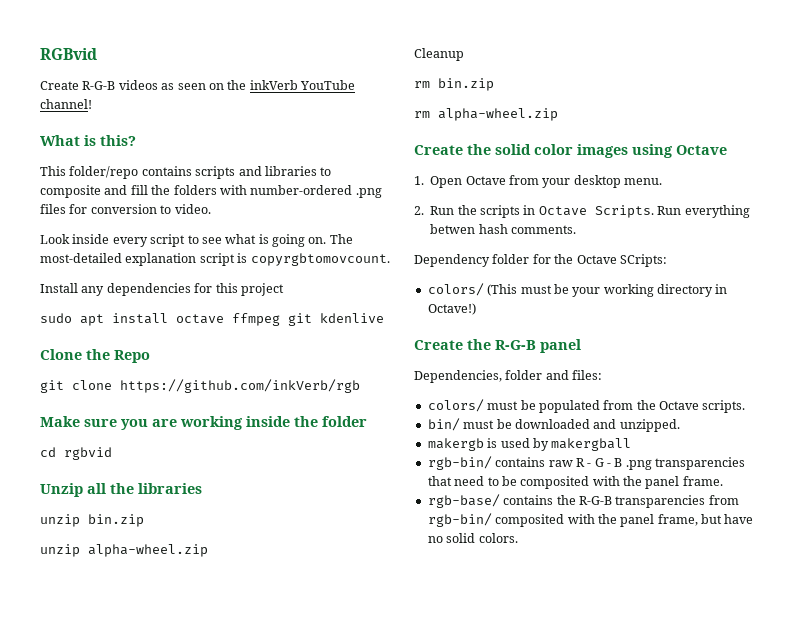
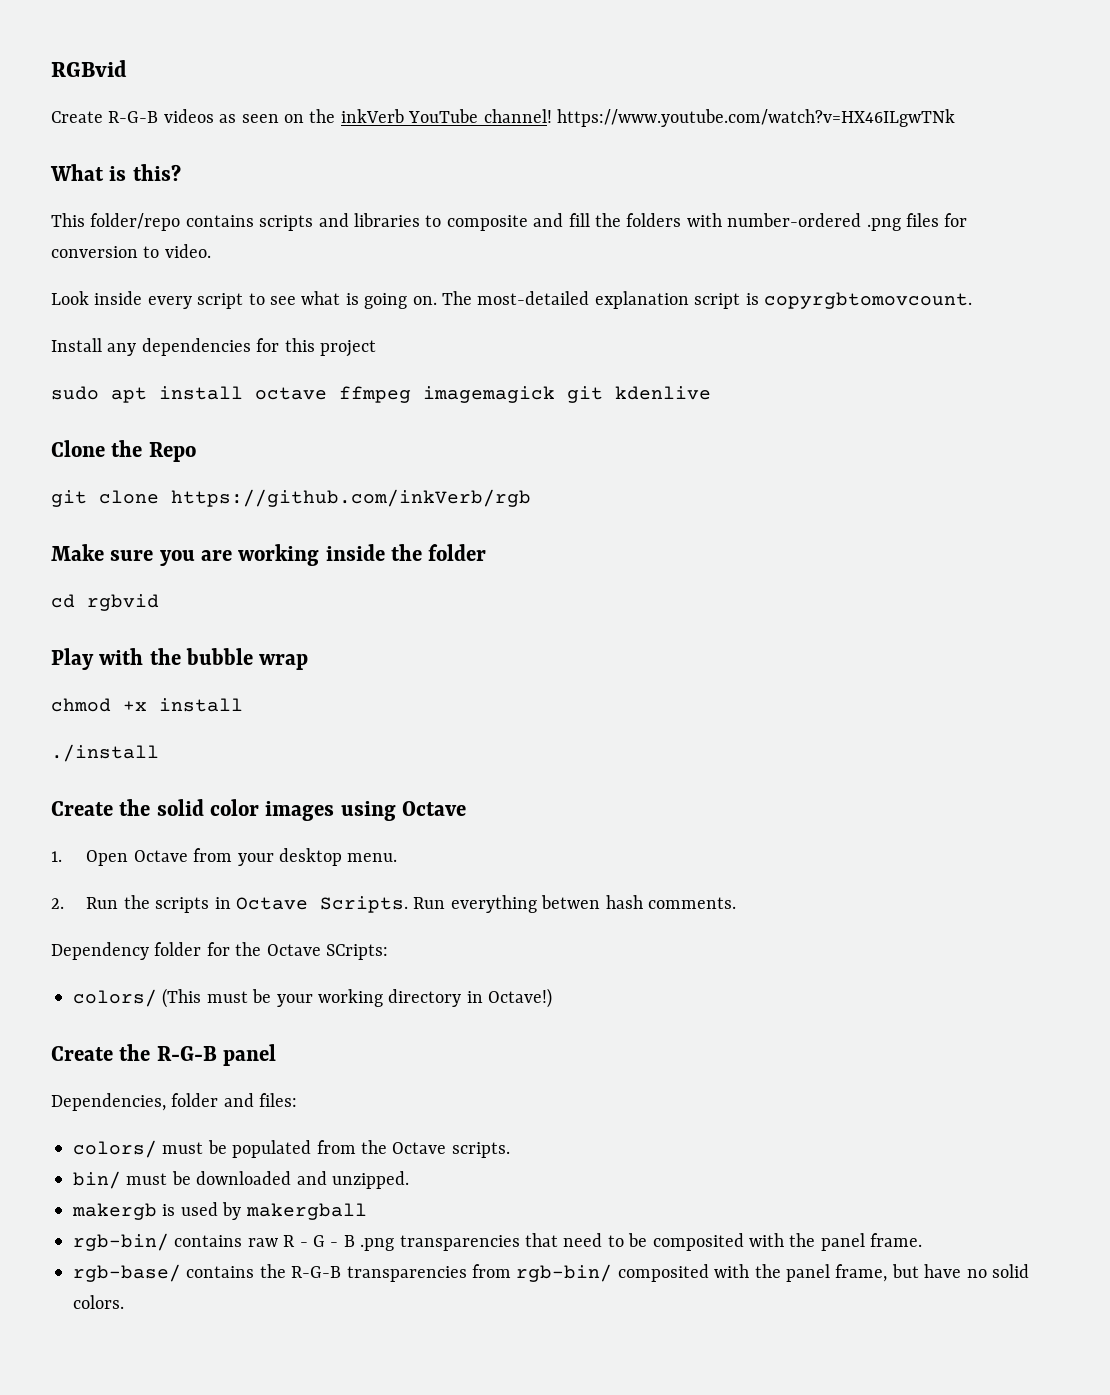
(92, 104) none -> [557,109,955,127] https://www.youtube.com/watch?v=HX46ILgwTNk
(280, 319) none -> [423,386,555,403] imagemagick
[40,483,202,497] [40,514,144,527] [40,544,208,557] [414,48,464,61] [414,78,494,91] [414,108,558,121] Unzip all the libraries // unzip bin.zip // unzip alpha-wheel.zip // Cleanup // rm bin.zip // rm alpha-wheel.zip -> [51,648,309,670] [51,698,243,712] [51,744,159,762] Play with the bubble wrap // chmod +x install // ./install

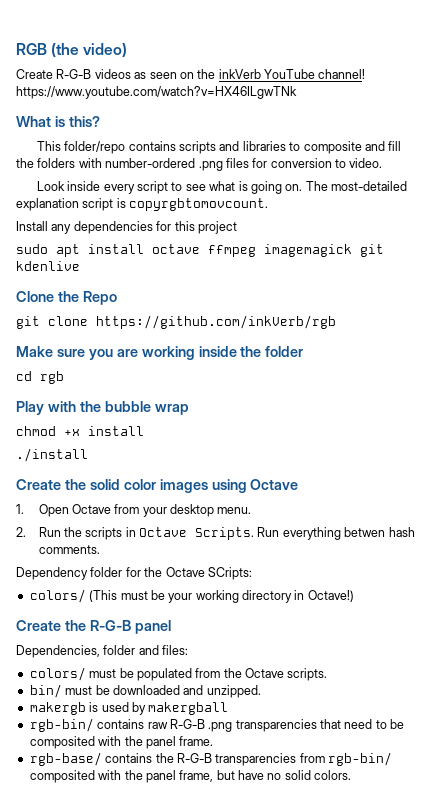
[51,60,127,77] RGBvid -> [16,43,128,58] RGB (the video)
[87,594,159,611] rgbvid -> [40,371,64,384] rgb
[283,1235,355,1247] R - G - B -> [169,719,205,729] R-G-B

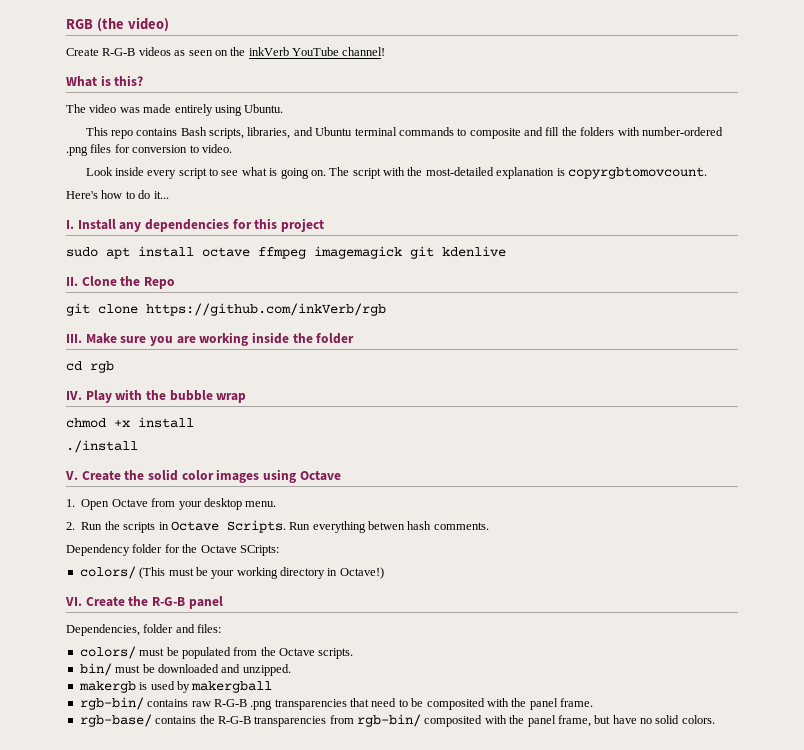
[16,86,297,99] https://www.youtube.com/watch?v=HX46ILgwTNk -> (386, 51) none
[36,141,286,154] This folder/repo contains scripts and libraries -> [66,104,284,116] [85,127,454,139] The video was made entirely using Ubuntu. // This repo contains Bash scripts, libraries, and Ubuntu terminal commands
(328, 186) none -> [352,167,423,179] script with the
[82,198,114,211] script -> (555, 173) none
(269, 204) none -> [66,190,169,199] [66,220,74,229] Here's how to do it... // I.
(80, 266) none -> [66,277,78,286] II.
(336, 322) none -> [66,334,82,343] III.
(64, 377) none -> [66,391,82,400] IV.
(88, 455) none -> [65,471,78,480] V.
(354, 596) none -> [65,597,82,606] VI.

